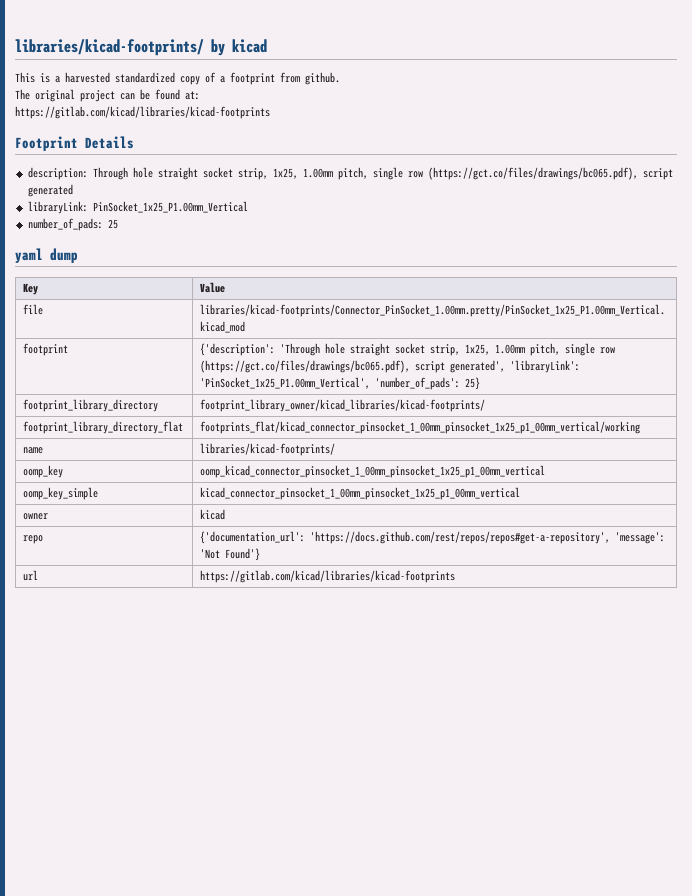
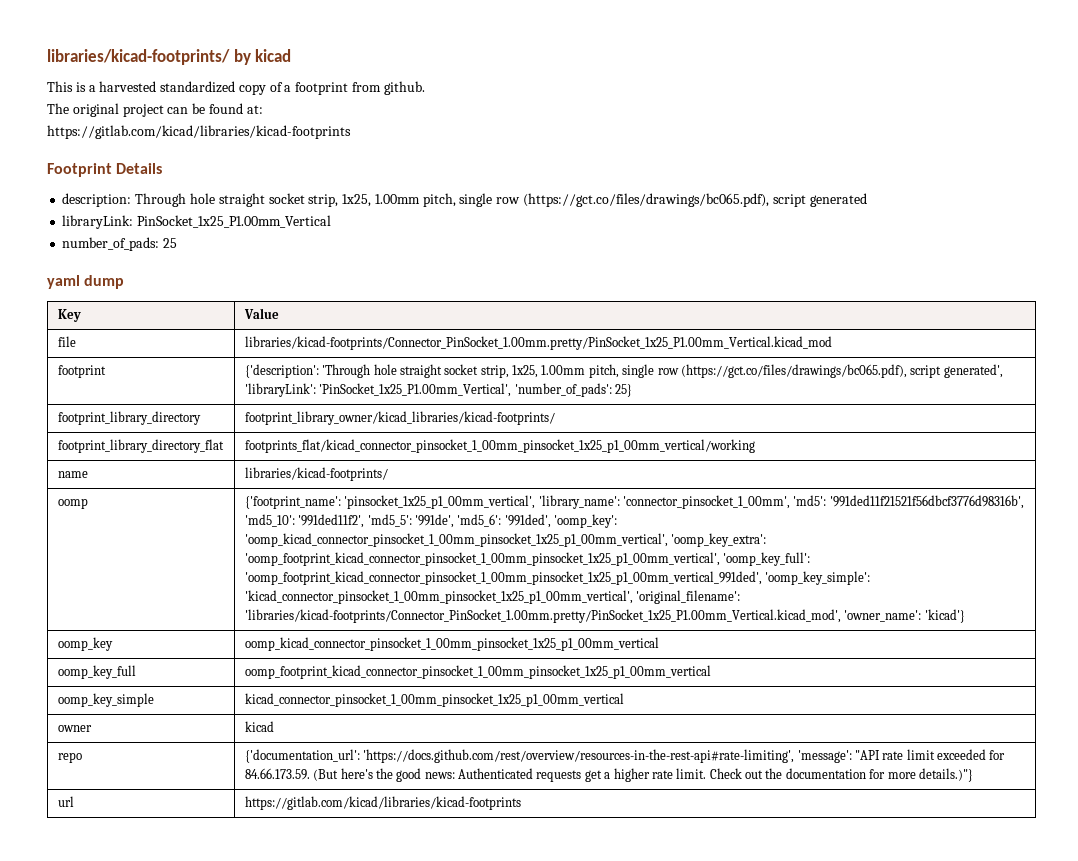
(336, 449) none -> [57,498,88,509] [244,495,1024,509] [244,514,618,528] [244,533,767,547] [244,552,811,566] [244,571,871,585] [244,590,741,604] [244,609,965,623] // oomp | {'footprint_name': 'pinsocket_1x25_p1_00mm_vertical', 'library_name': 'connector_pinsocket_1_00mm', 'md5': '991ded11f21521f56dbcf3776d98316b', 'md5_10': '991ded11f2', 'md5_5': '991de', 'md5_6': '991ded', 'oomp_key': 'oomp_kicad_connector_pinsocket_1_00mm_pinsocket_1x25_p1_00mm_vertical', 'oomp_key_extra': 'oomp_footprint_kicad_connector_pinsocket_1_00mm_pinsocket_1x25_p1_00mm_vertical', 'oomp_key_full': 'oomp_footprint_kicad_connector_pinsocket_1_00mm_pinsocket_1x25_p1_00mm_vertical_991ded', 'oomp_key_simple': 'kicad_connector_pinsocket_1_00mm_pinsocket_1x25_p1_00mm_vertical', 'original_filename': 'libraries/kicad-footprints/Connector_PinSocket_1.00mm.pretty/PinSocket_1x25_P1.00mm_Vertical.kicad_mod', 'owner_name': 'kicad'}
(546, 471) none -> [57,665,136,679] [244,665,711,679] // oomp_key_full | oomp_footprint_kicad_connector_pinsocket_1_00mm_pinsocket_1x25_p1_00mm_vertical
[310,531,666,544] [200,548,261,561] 'https://docs.github.com/rest/repos/repos#get-a-repository', 'message': 'Not Found'} -> [363,749,1006,763] [244,768,973,782] 'https://docs.github.com/rest/overview/resources-in-the-rest-api#rate-limiting', 'message': "API rate limit exceeded for 84.66.173.59. (But here's the good news: Authenticated requests get a higher rate limit. Check out the documentation for more details.)"}

